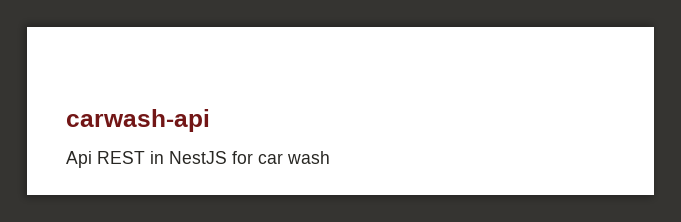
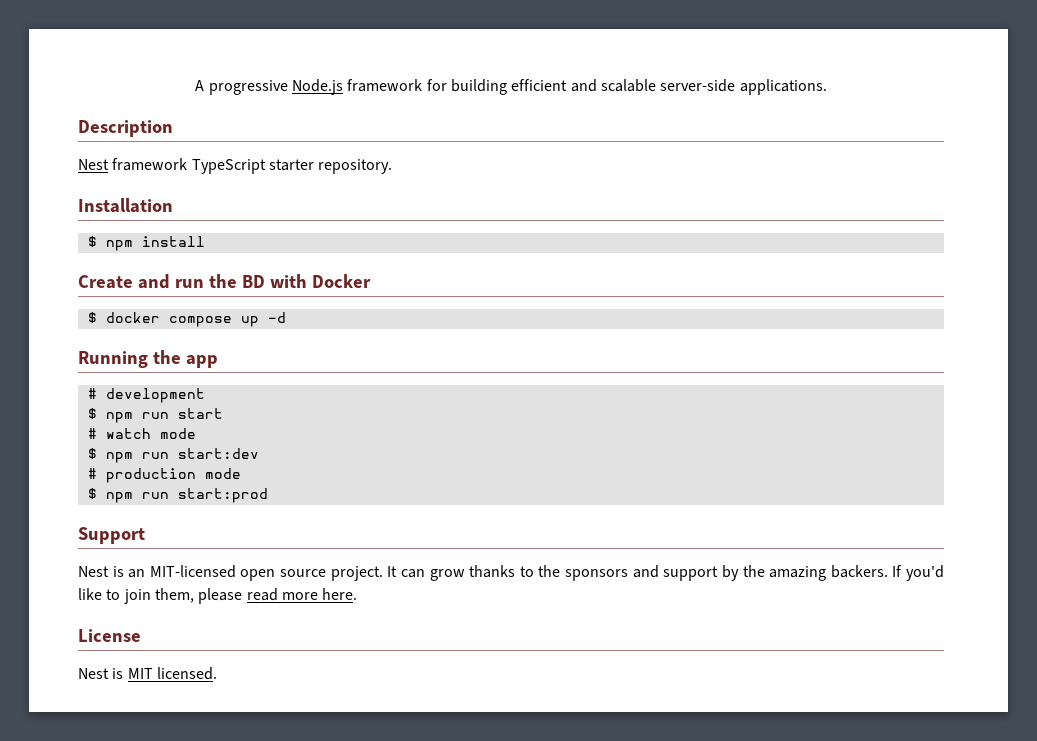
[66,109,210,132] [66,151,330,168] carwash-api // Api REST in NestJS for car wash -> [195,79,827,95] [78,120,173,137] [78,158,393,174] [78,198,173,213] [87,236,205,251] [78,274,371,289] [87,312,286,327] [78,350,218,368] [87,388,205,403] [87,408,223,423] [87,428,196,439] [87,448,259,463] [87,468,241,483] [87,488,268,503] [78,527,145,544] [78,565,944,581] [78,588,358,604] [78,629,141,642] [78,667,217,680] A progressive Node.js framework for building efficient and scalable server-side applications. // Description // Nest framework TypeScript starter repository. // Installation // $ npm install // Create and run the BD with Docker // $ docker compose up -d // Running the app // # development // $ npm run start // # watch mode // $ npm run start:dev // # production mode // $ npm run start:prod // Support // Nest is an MIT-licensed open source project. It can grow thanks to the sponsors and support by the amazing backers. If you'd like to join them, please read more here. // License // Nest is MIT licensed.

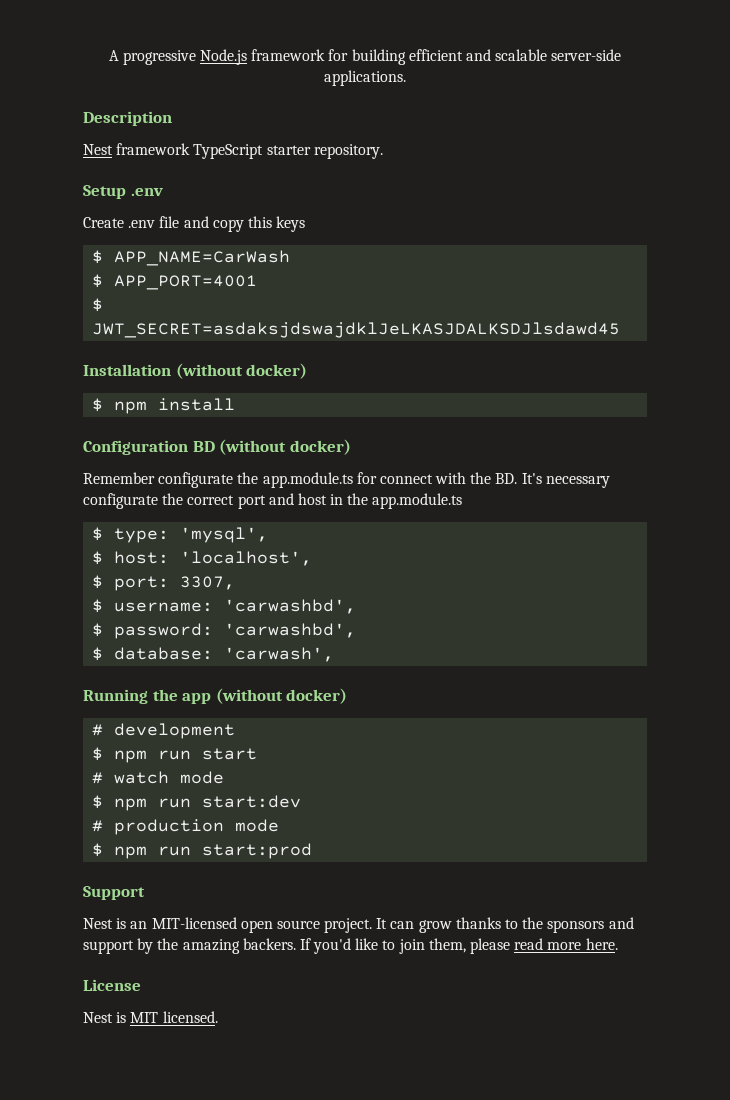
(393, 166) none -> [83,185,163,199] [83,216,306,232] [92,250,291,266] [92,274,258,290] [92,298,104,312] [92,322,621,338] // Setup .env // Create .env file and copy this keys // $ APP_NAME=CarWash // $ APP_PORT=4001 // $ JWT_SECRET=asdaksjdswajdklJeLKASJDALKSDJlsdawd45
(173, 205) none -> [175,363,308,379] (without docker)
[78,274,371,289] [87,312,286,327] Create and run the BD with Docker // $ docker compose up -d -> [83,439,351,455] [83,472,610,488] [83,493,463,509] [92,527,269,543] [92,551,313,566] [92,575,236,591] [92,599,357,614] [92,623,357,639] [92,647,335,662] Configuration BD (without docker) // Remember configurate the app.module.ts for connect with the BD. It's necessary configurate the correct port and host in the app.module.ts // $ type: 'mysql', // $ host: 'localhost', // $ port: 3307, // $ username: 'carwashbd', // $ password: 'carwashbd', // $ database: 'carwash',
(218, 361) none -> [215,688,348,704] (without docker)

